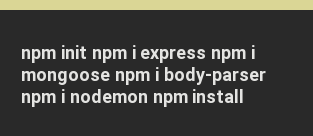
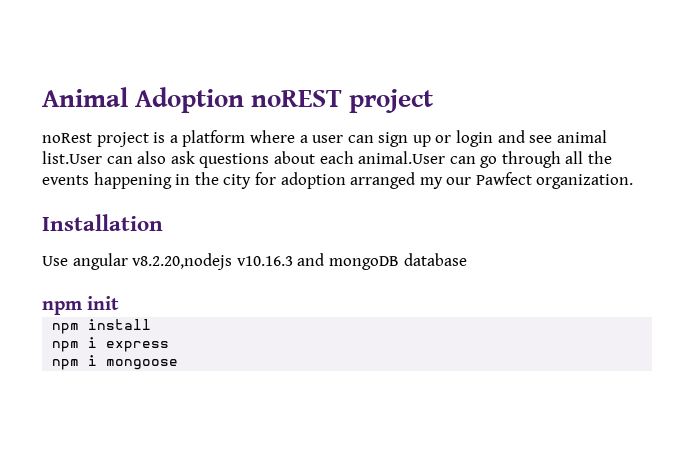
(21, 56) none -> [42,87,434,113] [42,130,607,147] [42,151,613,168] [42,172,634,189] [42,214,163,231] [42,253,467,270] Animal Adoption noREST project // noRest project is a platform where a user can sign up or login and see animal list.User can also ask questions about each animal.User can go through all the events happening in the city for adoption arranged my our Pawfect organization. // Installation // Use angular v8.2.20,nodejs v10.16.3 and mongoDB database //
(87, 52) none -> [52,319,152,334] // npm install //
(207, 55) none -> (170, 346) //
[114,67,266,85] [21,89,245,107] npm i body-parser npm i nodemon npm install -> (179, 364) none

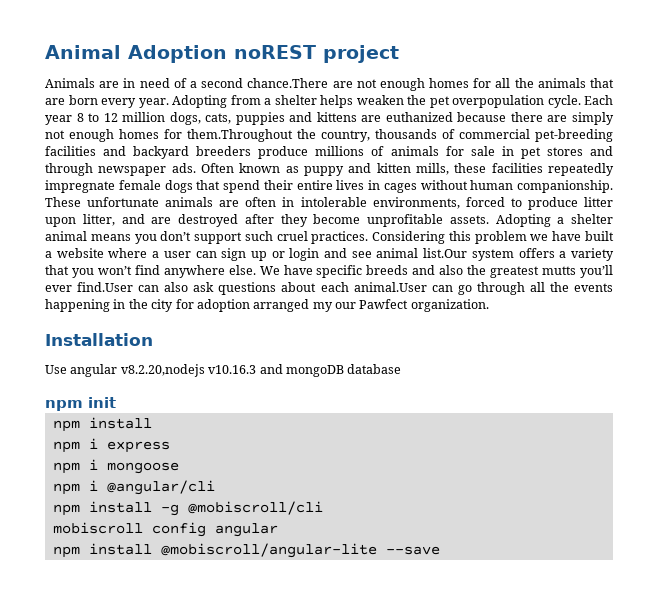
[42,130,246,147] noRest project is a platform -> [45,78,614,91] [45,95,613,108] [45,112,615,125] [45,129,613,142] [45,146,614,159] [45,163,614,176] [45,180,613,193] [45,197,613,210] [45,214,613,227] [45,231,614,244] [45,248,104,258] Animals are in need of a second chance.There are not enough homes for all the animals that are born every year. Adopting from a shelter helps weaken the pet overpopulation cycle. Each year 8 to 12 million dogs, cats, puppies and kittens are euthanized because there are simply not enough homes for them.Throughout the country, thousands of commercial pet-breeding facilities and backyard breeders produce millions of animals for sale in pet stores and through newspaper ads. Often known as puppy and kitten mills, these facilities repeatedly impregnate female dogs that spend their entire lives in cages without human companionship. These unfortunate animals are often in intolerable environments, forced to produce litter upon litter, and are destroyed after they become unprofitable assets. Adopting a shelter animal means you don’t support such cruel practices. Considering this problem we have built a website
[42,151,102,164] list.User -> [423,248,614,261] [45,265,613,278] [45,282,134,292] list.Our system offers a variety that you won’t find anywhere else. We have specific breeds and also the greatest mutts you’ll ever find.User
(179, 364) none -> [52,480,215,495] [52,501,323,516] [52,522,278,537] [52,543,440,558] // npm i @angular/cli // npm install -g @mobiscroll/cli // mobiscroll config angular // npm install @mobiscroll/angular-lite --save

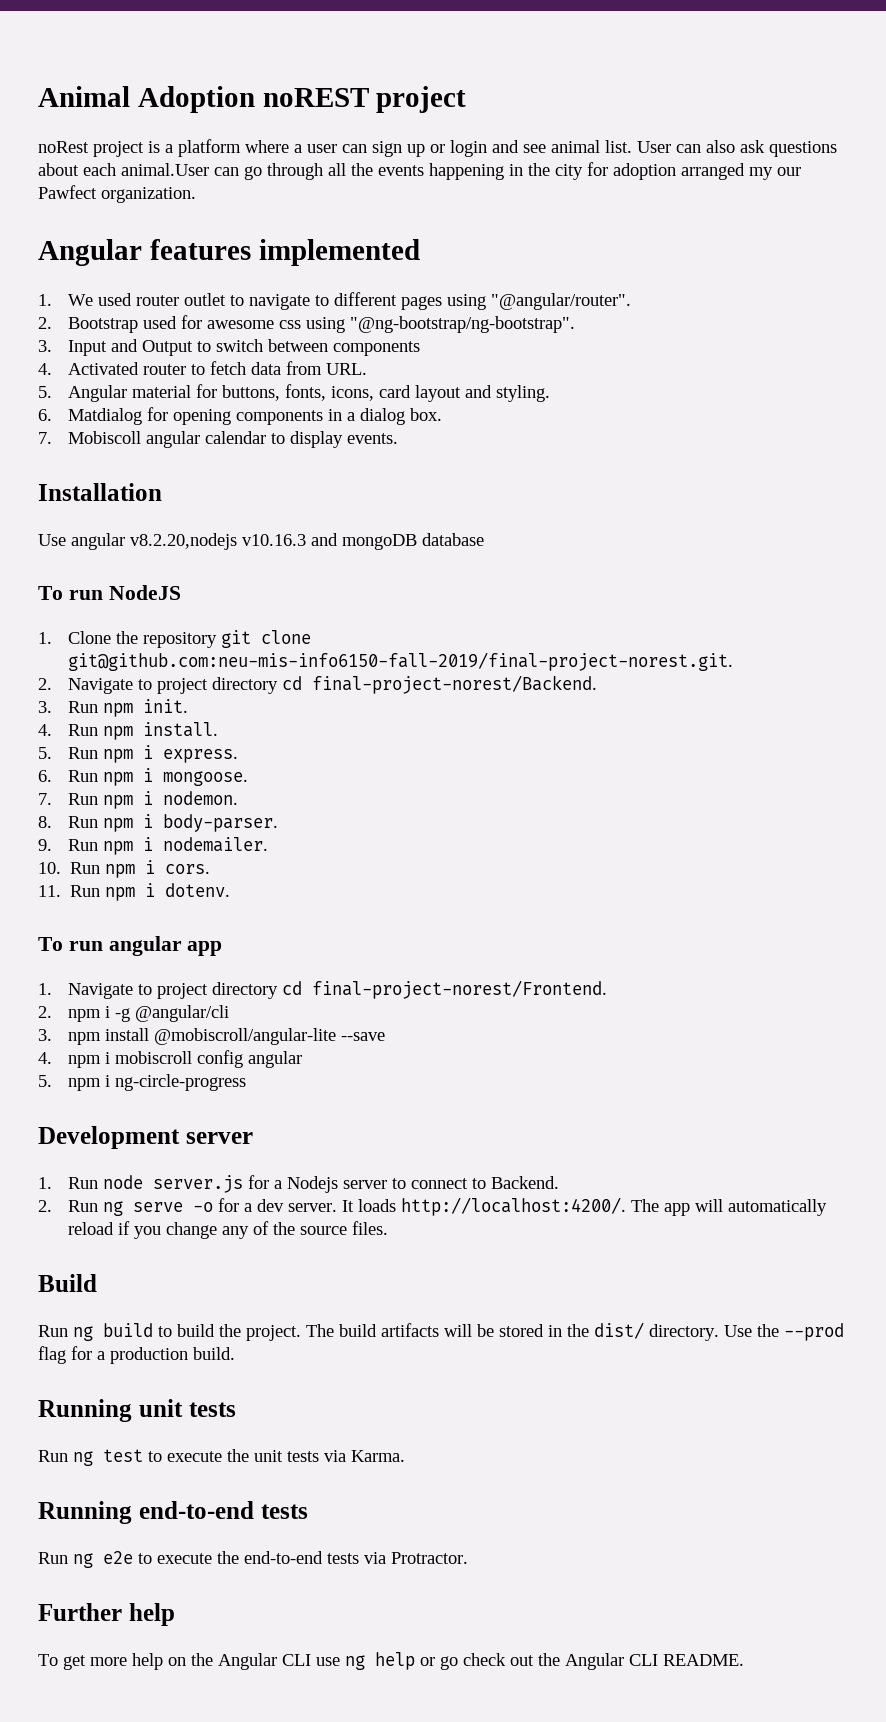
[45,78,614,91] [45,95,613,108] [45,112,615,125] [45,129,613,142] [45,146,614,159] [45,163,614,176] [45,180,613,193] [45,197,613,210] [45,214,613,227] [45,231,614,244] [45,248,104,258] Animals are in need of a second chance.There are not enough homes for all the animals that are born every year. Adopting from a shelter helps weaken the pet overpopulation cycle. Each year 8 to 12 million dogs, cats, puppies and kittens are euthanized because there are simply not enough homes for them.Throughout the country, thousands of commercial pet-breeding facilities and backyard breeders produce millions of animals for sale in pet stores and through newspaper ads. Often known as puppy and kitten mills, these facilities repeatedly impregnate female dogs that spend their entire lives in cages without human companionship. These unfortunate animals are often in intolerable environments, forced to produce litter upon litter, and are destroyed after they become unprofitable assets. Adopting a shelter animal means you don’t support such cruel practices. Considering this problem we have built a website -> [38,139,241,157] noRest project is a platform
[423,248,614,261] [45,265,613,278] [45,282,134,292] list.Our system offers a variety that you won’t find anywhere else. We have specific breeds and also the greatest mutts you’ll ever find.User -> [605,140,671,153] list. User
(489, 305) none -> [38,239,420,266] [38,292,632,310] [38,315,576,333] [38,339,421,356] [38,361,368,375] [38,384,551,402] [38,407,443,425] [38,431,399,448] // Angular features implemented // 1. We used router outlet to navigate to different pages using "@angular/router". // 2. Bootstrap used for awesome css using "@ng-bootstrap/ng-bootstrap". // 3. Input and Output to switch between components // 4. Activated router to fetch data from URL. // 5. Angular material for buttons, fonts, icons, card layout and styling. // 6. Matdialog for opening components in a dialog box. // 7. Mobiscoll angular calendar to display events.
[45,397,116,411] [52,417,152,432] [52,438,170,453] [52,459,179,474] [52,480,215,495] [52,501,323,516] [52,522,278,537] [52,543,440,558] npm init // npm install // npm i express // npm i mongoose // npm i @angular/cli // npm install -g @mobiscroll/cli // mobiscroll config angular // npm install @mobiscroll/angular-lite --save -> [38,585,181,600] [38,630,312,648] [68,652,734,671] [38,675,598,694] [38,699,189,717] [38,722,219,740] [38,745,239,763] [38,768,249,786] [38,791,239,809] [38,814,279,832] [38,837,269,855] [38,860,211,878] [38,883,231,901] [38,936,223,956] [38,980,608,999] [38,1005,230,1022] [38,1028,386,1045] [38,1050,303,1068] [38,1074,247,1091] [38,1126,253,1149] [38,1175,560,1193] [38,1197,828,1216] [68,1221,389,1239] [38,1274,97,1292] [38,1322,844,1341] [38,1346,235,1364] [38,1399,236,1422] [38,1449,405,1466] [38,1501,308,1524] [38,1551,468,1568] [38,1603,175,1626] [38,1652,744,1670] To run NodeJS // 1. Clone the repository git clone git@github.com:neu-mis-info6150-fall-2019/final-project-norest.git. // 2. Navigate to project directory cd final-project-norest/Backend. // 3. Run npm init. // 4. Run npm install. // 5. Run npm i express. // 6. Run npm i mongoose. // 7. Run npm i nodemon. // 8. Run npm i body-parser. // 9. Run npm i nodemailer. // 10. Run npm i cors. // 11. Run npm i dotenv. // To run angular app // 1. Navigate to project directory cd final-project-norest/Frontend. // 2. npm i -g @angular/cli // 3. npm install @mobiscroll/angular-lite --save // 4. npm i mobiscroll config angular // 5. npm i ng-circle-progress // Development server // 1. Run node server.js for a Nodejs server to connect to Backend. // 2. Run ng serve -o for a dev server. It loads http://localhost:4200/. The app will automatically reload if you change any of the source files. // Build // Run ng build to build the project. The build artifacts will be stored in the dist/ directory. Use the --prod flag for a production build. // Running unit tests // Run ng test to execute the unit tests via Karma. // Running end-to-end tests // Run ng e2e to execute the end-to-end tests via Protractor. // Further help // To get more help on the Angular CLI use ng help or go check out the Angular CLI README.

